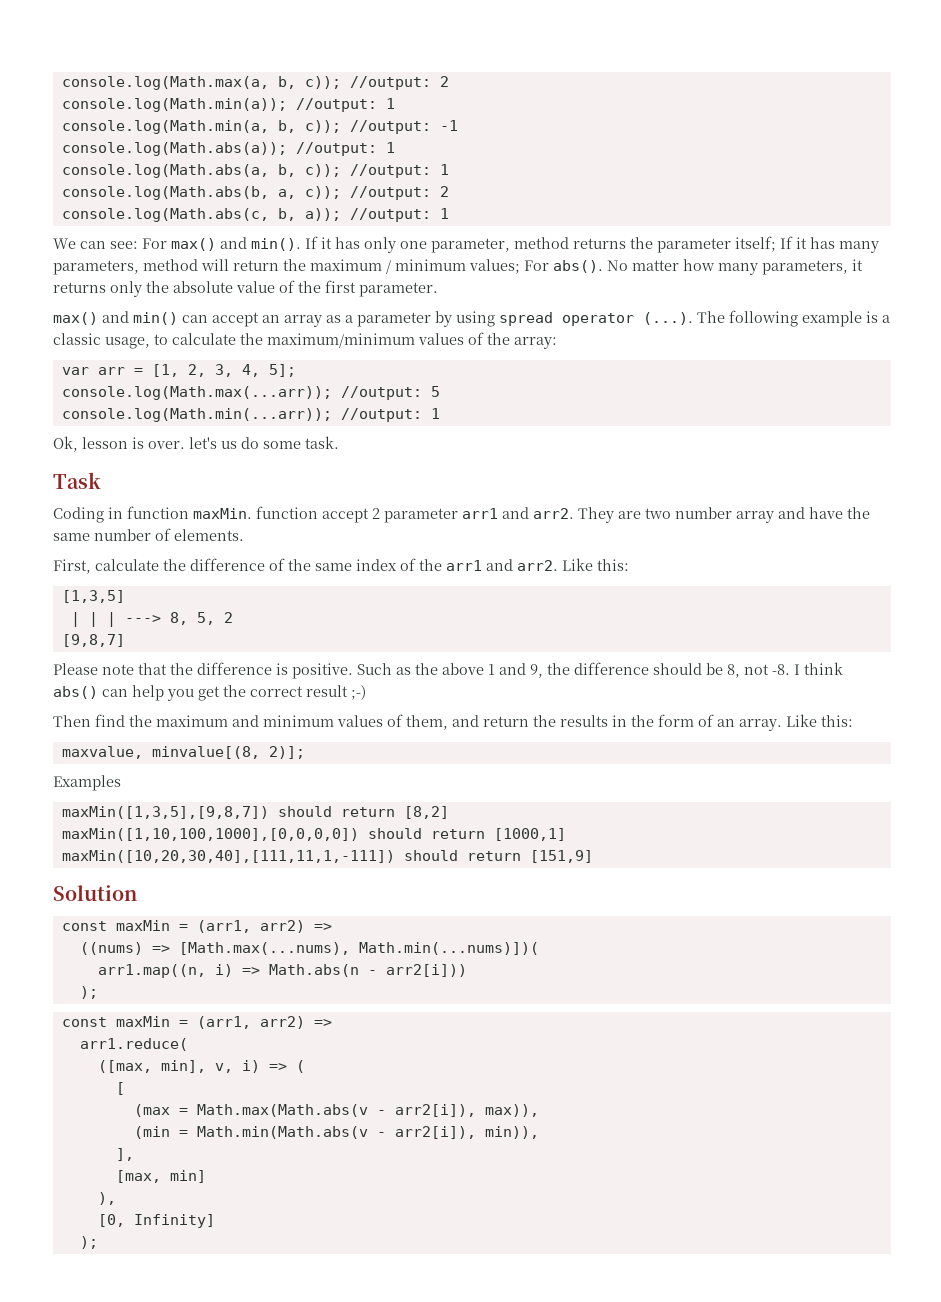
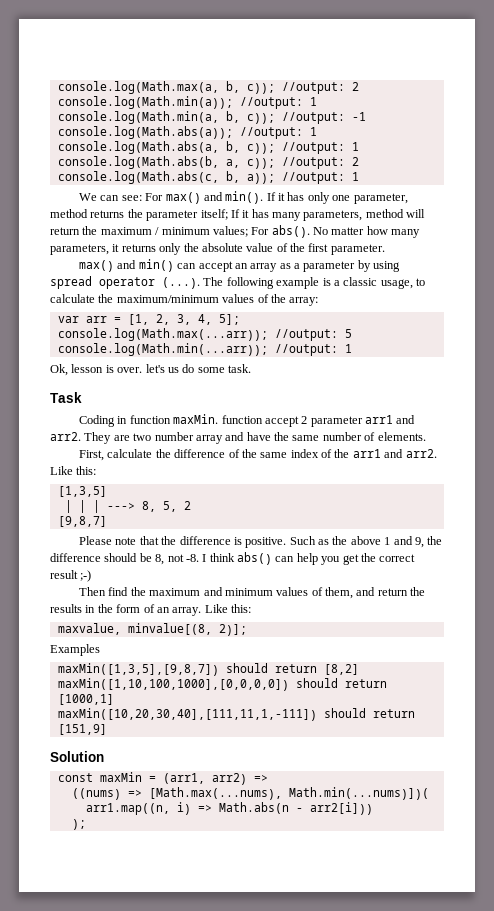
[61,1016,332,1029] [79,1038,188,1051] [97,1060,305,1073] [115,1082,125,1095] [133,1104,539,1117] [133,1126,539,1139] [115,1148,134,1161] [115,1170,206,1183] [97,1192,116,1205] [97,1214,215,1228] [79,1236,98,1249] // const maxMin = (arr1, arr2) => // arr1.reduce( // ([max, min], v, i) => ( // [ // (max = Math.max(Math.abs(v - arr2[i]), max)), // (min = Math.min(Math.abs(v - arr2[i]), min)), // ], // [max, min] // ), // [0, Infinity] // ); -> (86, 824) none

